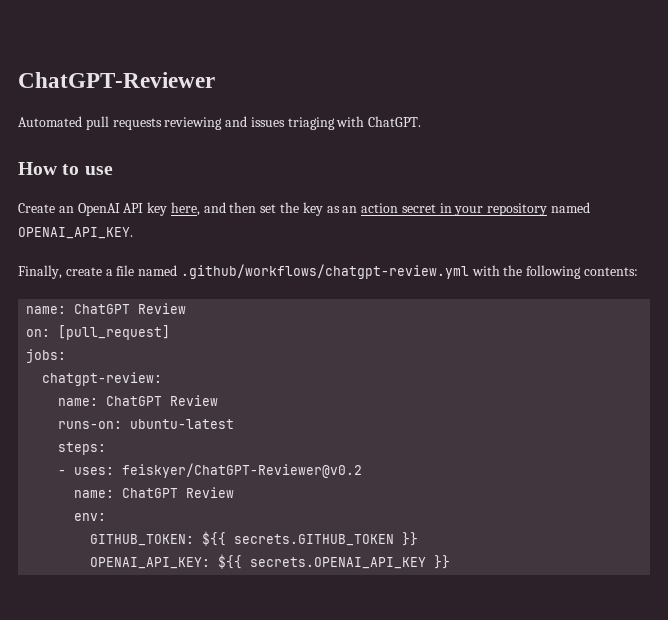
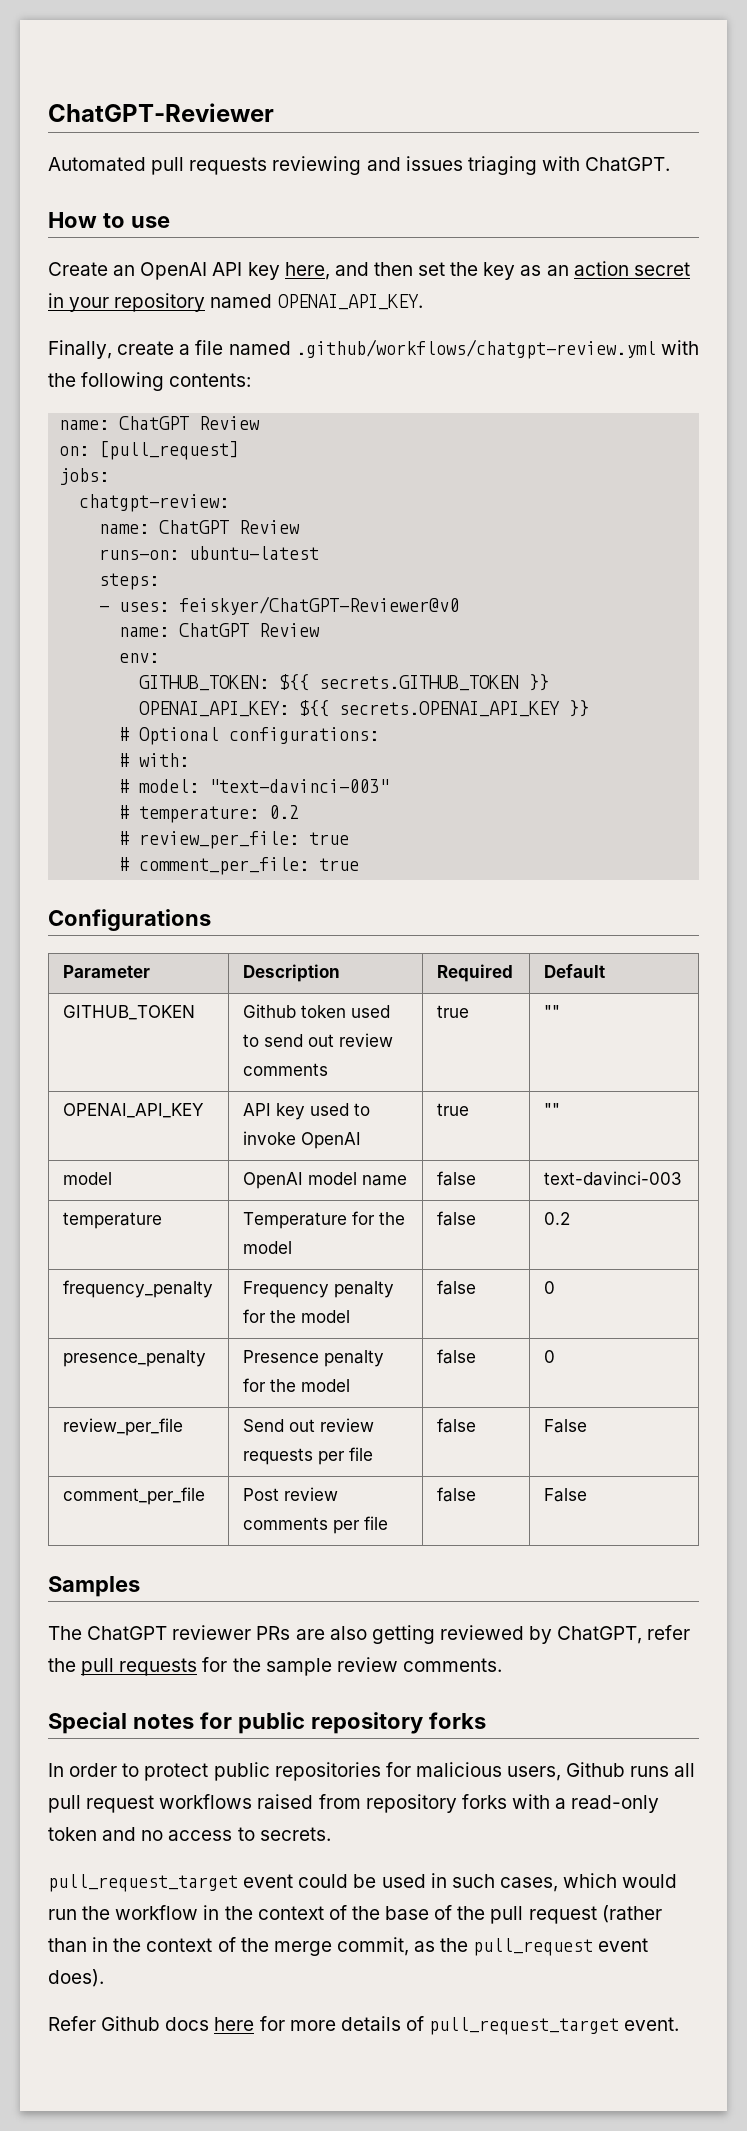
[122,463,363,478] feiskyer/ChatGPT-Reviewer@v0.2 -> [179,596,460,615] feiskyer/ChatGPT-Reviewer@v0
(451, 562) none -> [119,727,380,745] [119,753,190,767] [119,779,390,793] [119,805,300,823] [119,831,350,849] [119,857,360,875] [48,909,211,931] [62,965,150,978] [242,964,340,982] [436,964,513,982] [543,964,605,978] [62,1005,195,1020] [242,1004,390,1018] [242,1033,393,1047] [242,1063,328,1076] [436,1005,469,1018] [543,1005,560,1018] [62,1103,204,1118] [242,1103,370,1120] [242,1131,361,1149] [436,1103,469,1116] [543,1103,560,1116] [62,1172,112,1185] [242,1172,407,1189] [436,1171,476,1186] [543,1171,682,1186] [62,1212,162,1229] [242,1211,405,1229] [242,1241,292,1254] [436,1211,476,1226] [543,1212,570,1225] [62,1280,213,1298] [242,1281,394,1298] [242,1309,350,1323] [436,1280,476,1295] [543,1281,555,1294] [62,1350,206,1367] [242,1350,384,1367] [242,1378,350,1392] [436,1349,476,1364] [543,1350,555,1363] [62,1418,183,1436] [242,1418,374,1432] [242,1447,373,1465] [436,1418,476,1433] [543,1419,587,1433] [62,1487,205,1505] [242,1487,338,1501] [242,1516,388,1534] [436,1487,476,1502] [543,1488,587,1502] [48,1576,140,1597] [48,1625,691,1644] [48,1657,502,1676] [48,1712,486,1734] [48,1762,696,1781] [48,1794,660,1813] [48,1827,331,1841] [48,1873,678,1892] [48,1905,662,1924] [48,1937,649,1956] [48,1969,104,1987] [48,2016,680,2035] // # Optional configurations: // # with: // # model: "text-davinci-003" // # temperature: 0.2 // # review_per_file: true // # comment_per_file: true // Configurations // Parameter | Description | Required | Default // GITHUB_TOKEN | Github token used to send out review comments | true | "" // OPENAI_API_KEY | API key used to invoke OpenAI | true | "" // model | OpenAI model name | false | text-davinci-003 // temperature | Temperature for the model | false | 0.2 // frequency_penalty | Frequency penalty for the model | false | 0 // presence_penalty | Presence penalty for the model | false | 0 // review_per_file | Send out review requests per file | false | False // comment_per_file | Post review comments per file | false | False // Samples // The ChatGPT reviewer PRs are also getting reviewed by ChatGPT, refer the pull requests for the sample review comments. // Special notes for public repository forks // In order to protect public repositories for malicious users, Github runs all pull request workflows raised from repository forks with a read-only token and no access to secrets. // pull_request_target event could be used in such cases, which would run the workflow in the context of the base of the pull request (rather than in the context of the merge commit, as the pull_request event does). // Refer Github docs here for more details of pull_request_target event.

